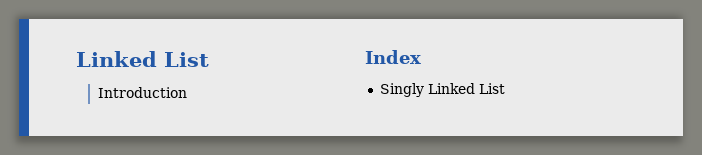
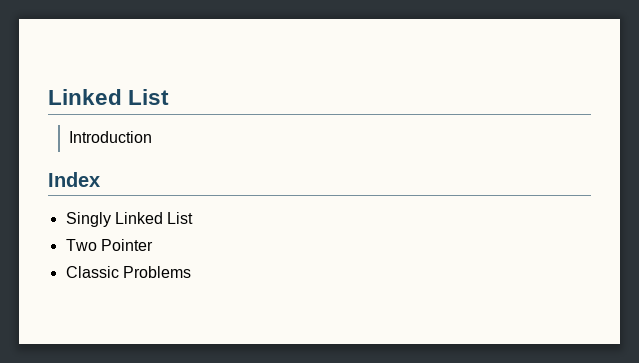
(505, 88) none -> [65,239,153,251] [65,266,191,278] // Two Pointer // Classic Problems

